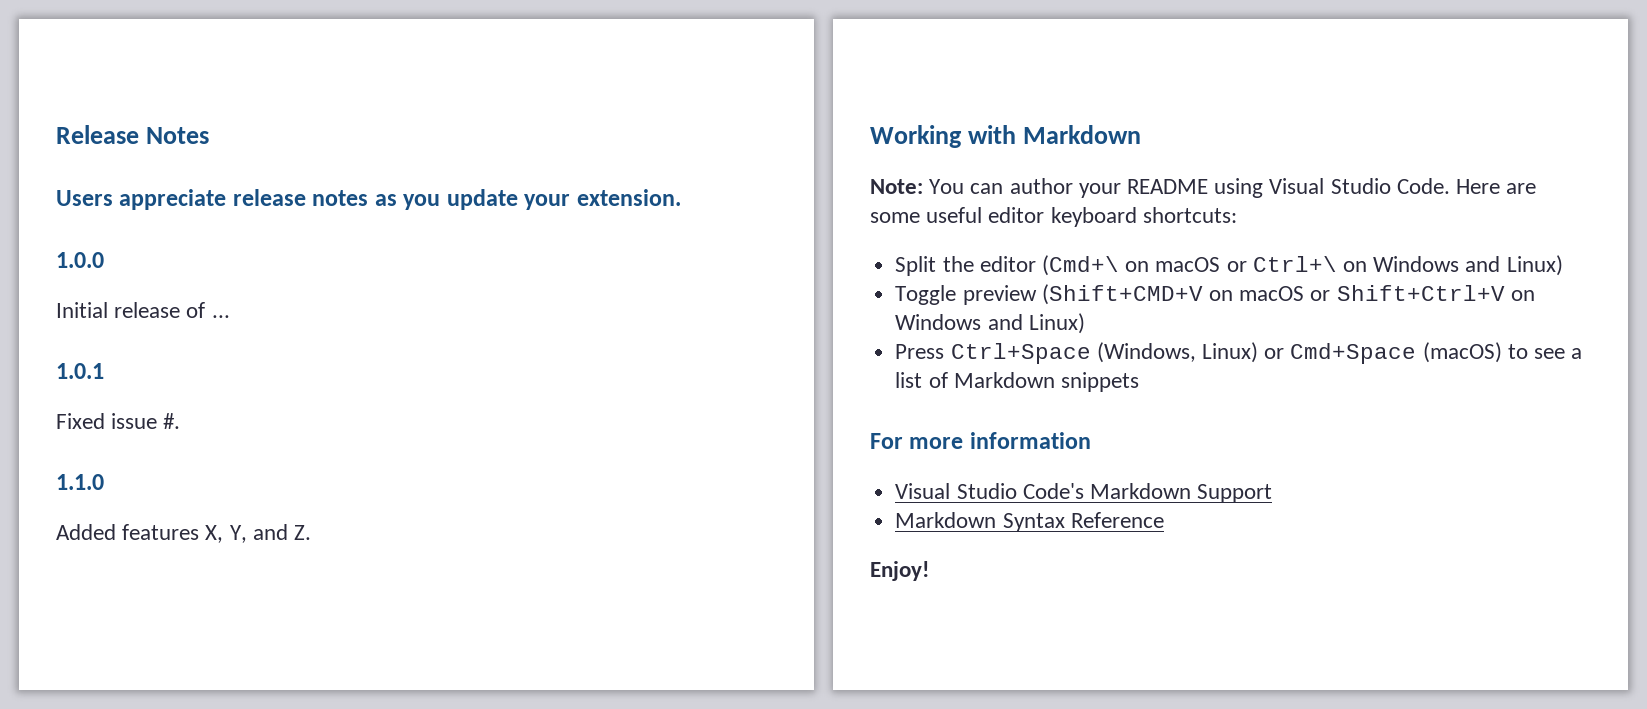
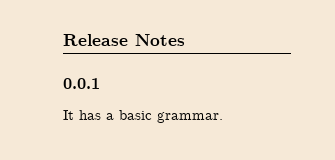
[56,189,681,210] [56,252,104,268] [56,302,230,318] [56,363,104,379] [56,413,181,429] [56,474,104,490] [56,524,312,543] [870,125,1141,148] [870,178,1537,198] [870,207,1237,227] [895,255,1563,276] [895,284,1535,305] [895,313,1085,334] [895,342,1583,364] [895,372,1139,392] [870,432,1091,449] [895,483,1273,503] [895,512,1164,532] [870,561,929,581] Users appreciate release notes as you update your extension. // 1.0.0 // Initial release of ... // 1.0.1 // Fixed issue #. // 1.1.0 // Added features X, Y, and Z. // Working with Markdown // Note: You can author your README using Visual Studio Code. Here are some useful editor keyboard shortcuts: // Split the editor (Cmd+\ on macOS or Ctrl+\ on Windows and Linux) // Toggle preview (Shift+CMD+V on macOS or Shift+Ctrl+V on Windows and Linux) // Press Ctrl+Space (Windows, Linux) or Cmd+Space (macOS) to see a list of Markdown snippets // For more information // Visual Studio Code's Markdown Support // Markdown Syntax Reference // Enjoy! -> [63,78,100,89] [63,110,223,123] 0.0.1 // It has a basic grammar.

